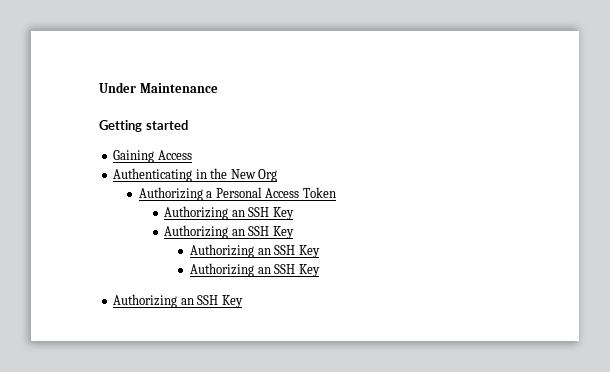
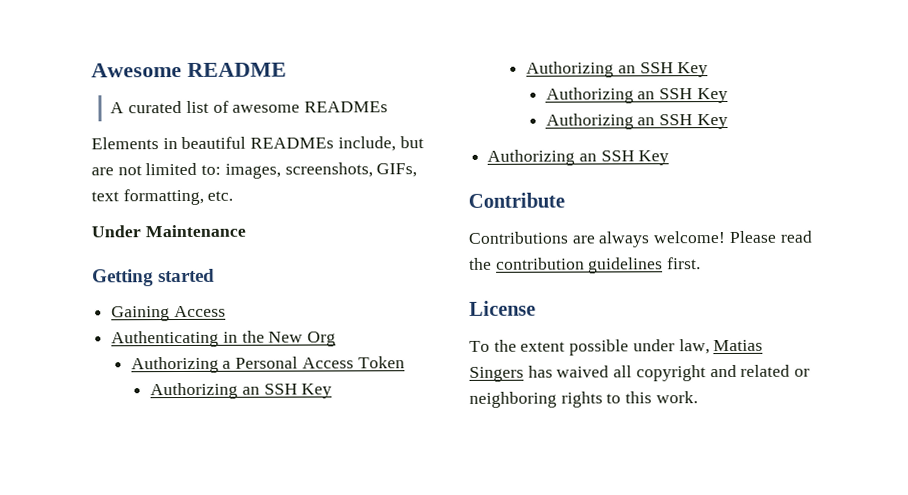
(99, 87) none -> [91,62,287,78] [110,100,389,114] [91,136,424,152] [91,162,418,179] [91,188,234,206] Awesome README // A curated list of awesome READMEs // Elements in beautiful READMEs include, but are not limited to: images, screenshots, GIFs, text formatting, etc. //
(243, 301) none -> [468,192,565,208] [468,230,812,248] [469,257,702,274] [469,300,536,316] [469,339,764,356] [469,364,811,382] [469,391,698,408] // Contribute // Contributions are always welcome! Please read the contribution guidelines first. // License // To the extent possible under law, Matias Singers has waived all copyright and related or neighboring rights to this work.

